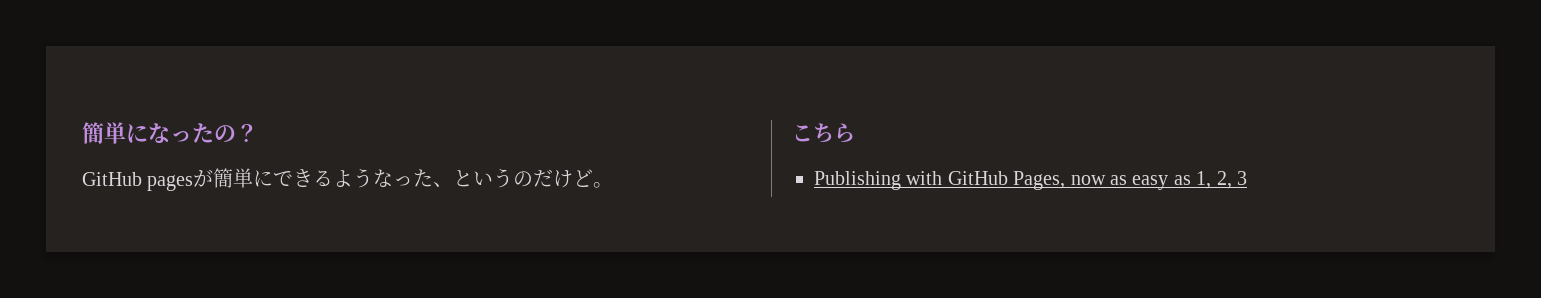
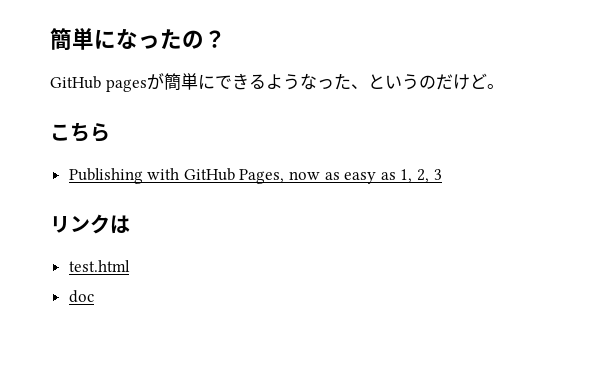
(1247, 178) none -> [50,214,130,234] [68,260,130,272] [68,290,94,303] // リンクは // test.html // doc

